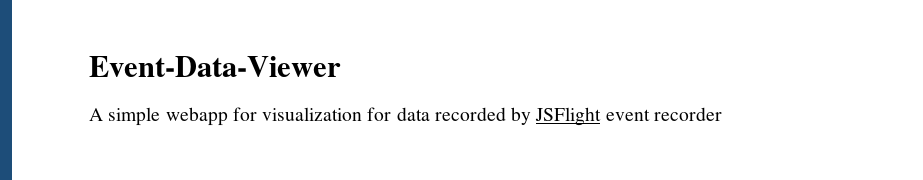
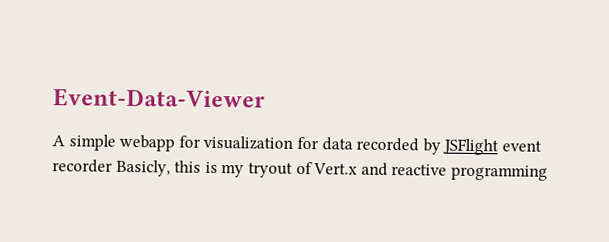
(722, 114) none -> [115,159,548,181] Basicly, this is my tryout of Vert.x and reactive programming

